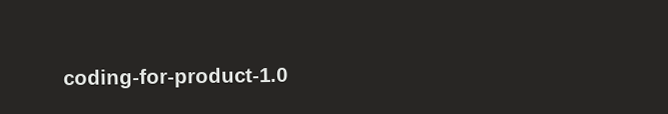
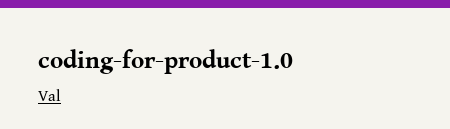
(288, 78) none -> [38,89,61,101] // Val

